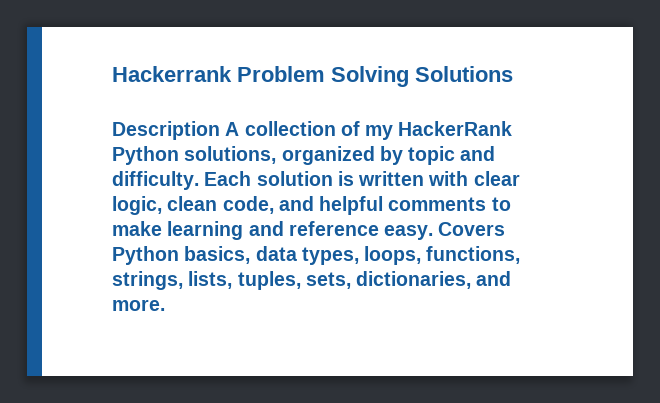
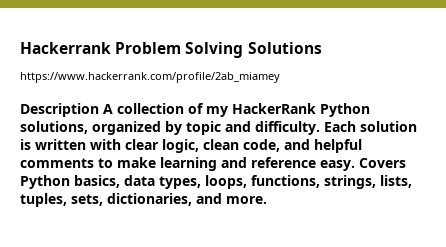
(513, 74) none -> [20,72,280,83] // https://www.hackerrank.com/profile/2ab_miamey

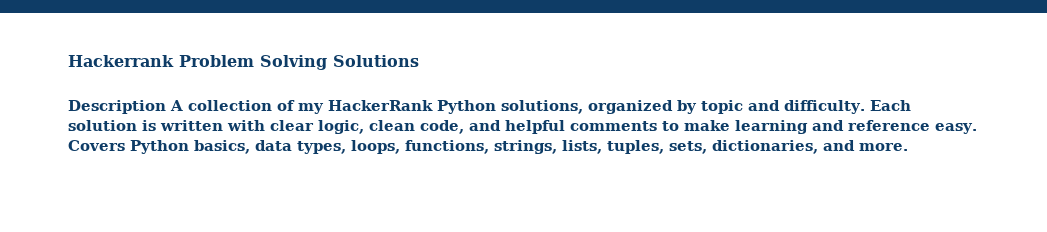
[20,72,280,83] // https://www.hackerrank.com/profile/2ab_miamey -> (419, 61) none

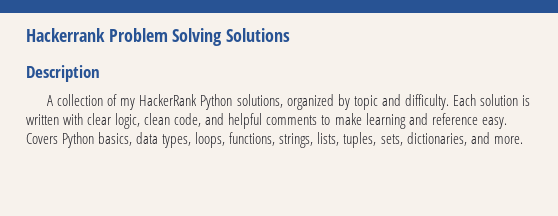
(166, 107) none -> (100, 73) //

